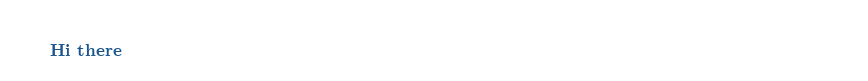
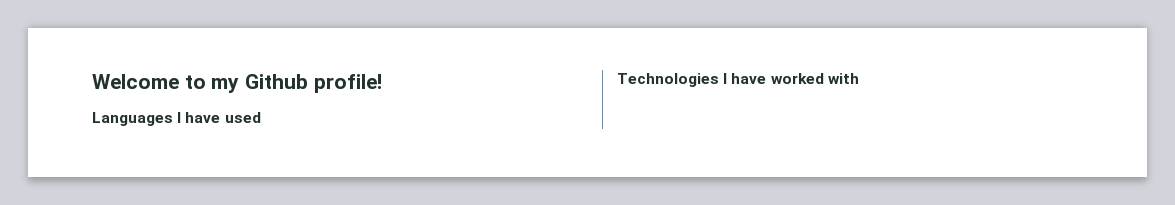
[50,44,122,56] Hi there -> [92,74,382,93] [92,112,261,126] [617,73,859,87] Welcome to my Github profile! // Languages I have used // Technologies I have worked with

